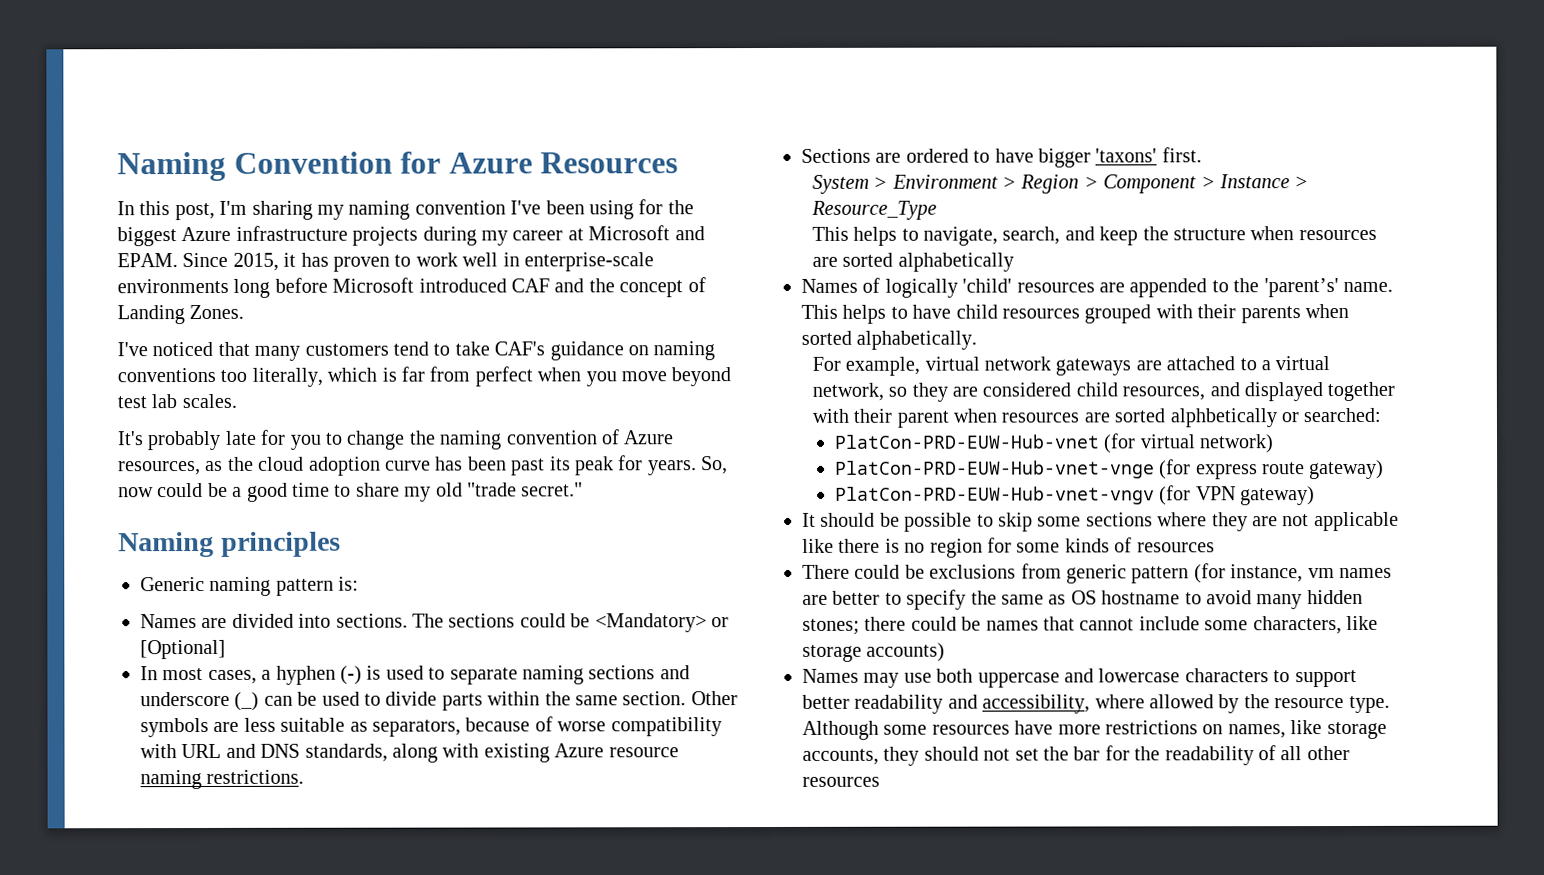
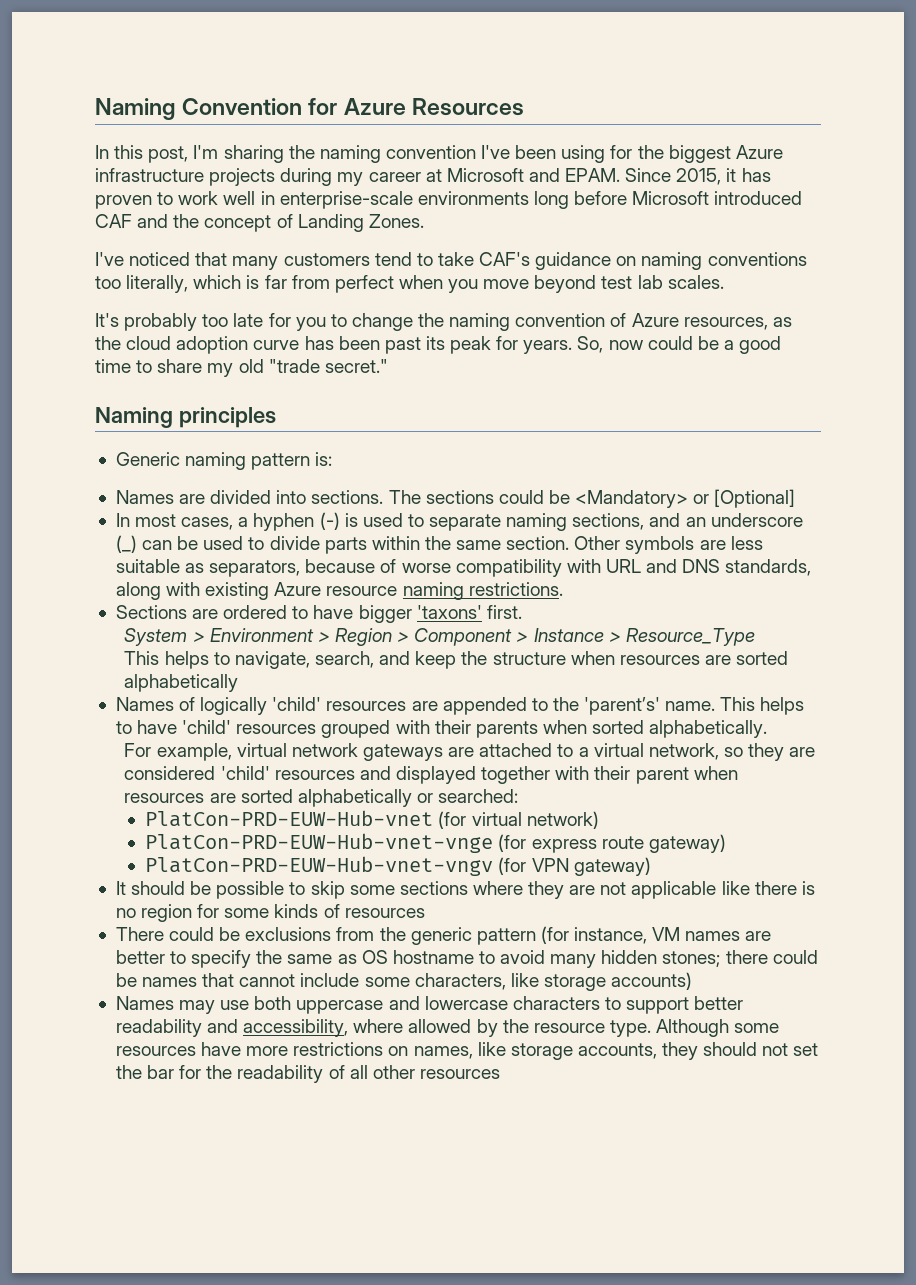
[317,204,344,220] my -> [288,145,315,159] the
(222, 440) none -> [202,314,229,327] too
[588,665,690,680] sections and -> [572,513,706,530] sections, and an
[955,304,998,319] child -> [182,720,232,734] 'child'
[1075,382,1206,401] child resources, -> [220,766,355,780] 'child' resources
[1169,408,1277,428] alphbetically -> [297,789,412,807] alphabetically
(1062, 571) none -> [379,927,406,941] the
[1307,568,1335,579] vm -> [652,927,681,941] VM

